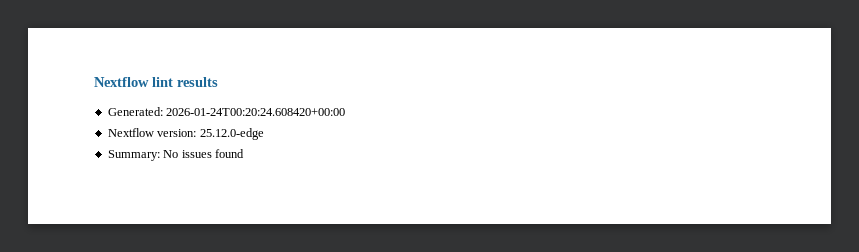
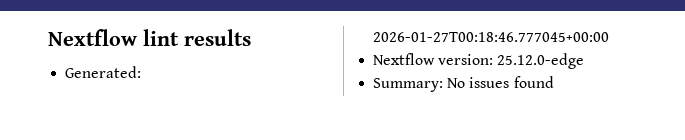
[166,108,346,116] 2026-01-24T00:20:24.608420+00:00 -> [373,32,610,42] 2026-01-27T00:18:46.777045+00:00

